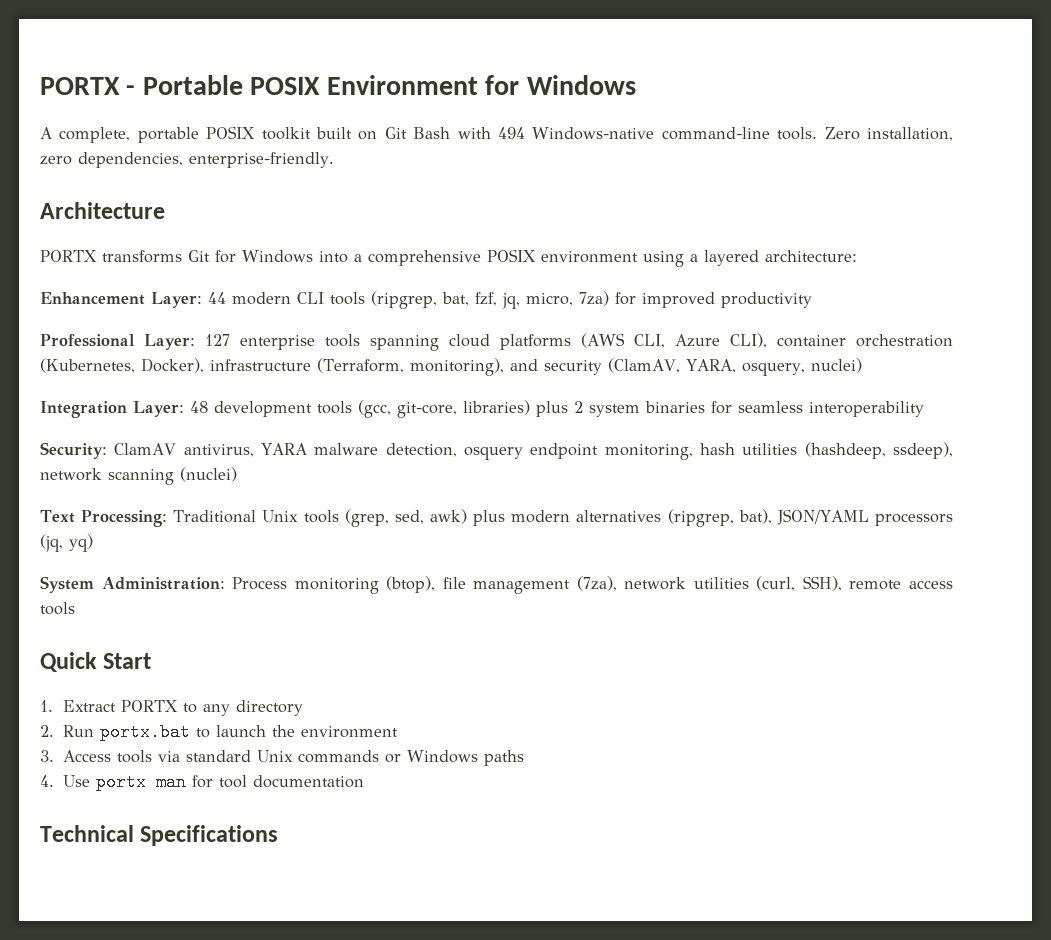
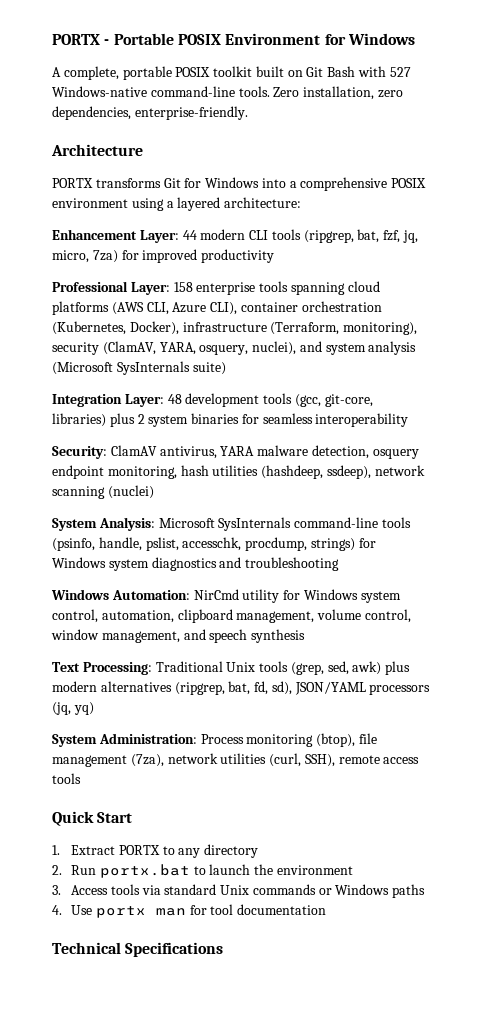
[497,127,525,139] 494 -> [389,67,411,77] 527
[205,334,231,346] 127 -> [173,282,193,292] 158
[509,359,538,371] and -> (418, 328) none
[810,358,862,373] nuclei) -> [252,341,417,355] [52,361,226,375] nuclei), and system analysis (Microsoft SysInternals suite)
(237, 474) none -> [52,517,411,531] [52,537,376,551] [52,557,340,571] [51,589,401,603] [52,609,411,623] [51,629,306,643] // System Analysis: Microsoft SysInternals command-line tools (psinfo, handle, pslist, accesschk, procdump, strings) for Windows system diagnostics and troubleshooting // Windows Automation: NirCmd utility for Windows system control, automation, clipboard management, volume control, window management, and speech synthesis
[738,509,772,524] bat), -> [228,681,292,695] bat, fd, sd),

